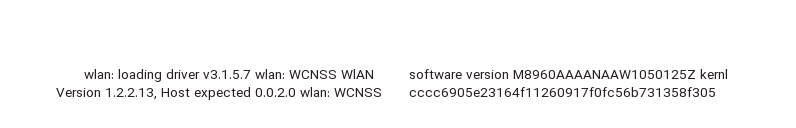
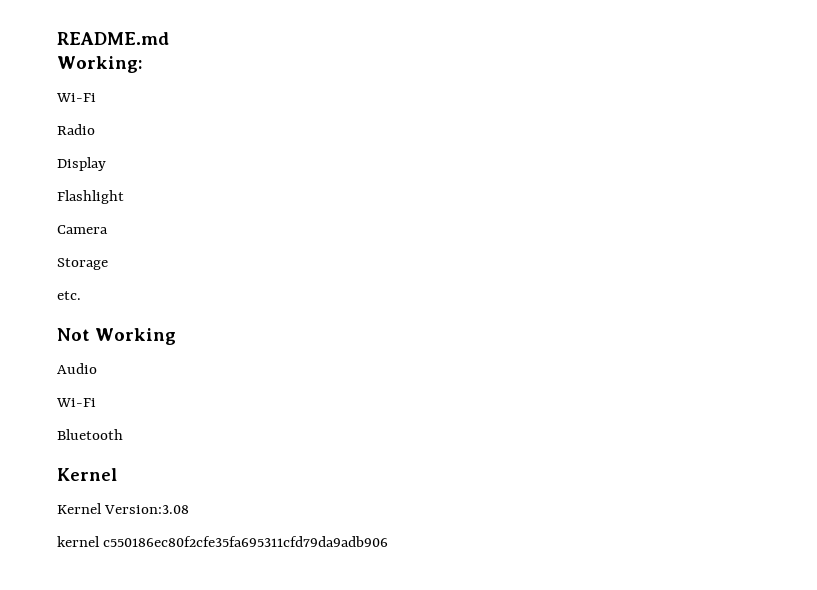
[84,69,375,82] [56,87,382,100] [409,69,728,79] [409,87,716,97] wlan: loading driver v3.1.5.7 wlan: WCNSS WlAN Version 1.2.2.13, Host expected 0.0.2.0 wlan: WCNSS software version M8960AAAANAAW1050125Z kernl cccc6905e23164f11260917f0fc56b731358f305 -> [57,32,169,45] [57,56,143,73] [56,93,96,102] [57,124,95,135] [57,157,106,171] [57,190,124,204] [57,225,108,234] [57,258,108,270] [57,291,81,300] [57,328,176,345] [57,363,97,374] [56,398,96,407] [57,429,123,440] [57,468,117,481] [57,503,190,514] [57,536,389,547] README.md // Working: // Wi-Fi // Radio // Display // Flashlight // Camera // Storage // etc. // Not Working // Audio // Wi-Fi // Bluetooth // Kernel // Kernel Version:3.08 // kernel c550186ec80f2cfe35fa695311cfd79da9adb906

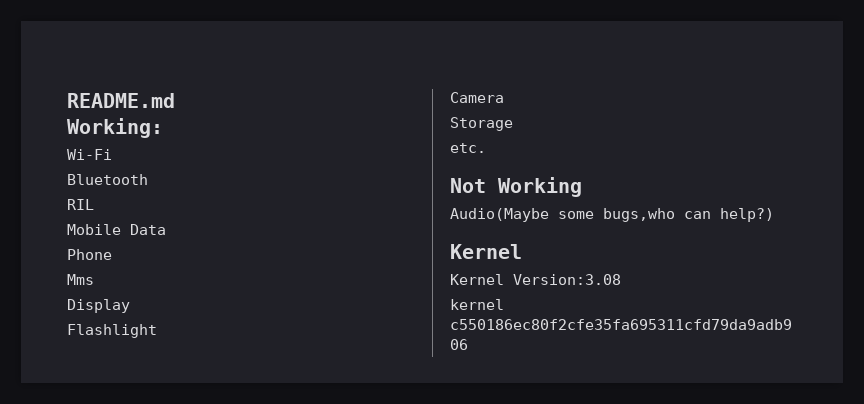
[57,124,95,135] Radio -> [67,174,148,185] [67,199,94,210] [67,224,166,235] [67,249,112,260] [67,274,94,285] Bluetooth // RIL // Mobile Data // Phone // Mms
[57,363,97,374] [56,398,96,407] [57,429,123,440] Audio // Wi-Fi // Bluetooth -> [450,208,774,222] Audio(Maybe some bugs,who can help?)

